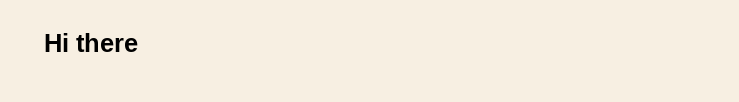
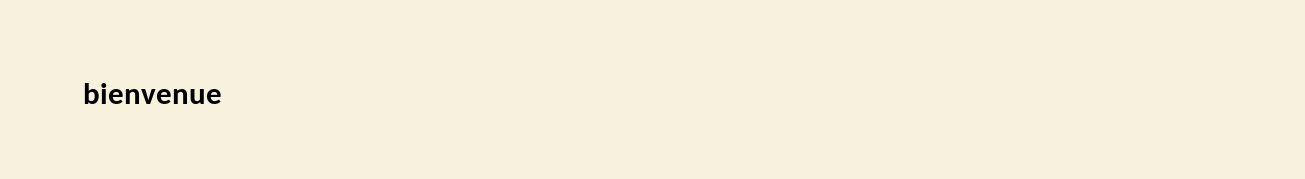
[44,33,138,52] Hi there -> [83,83,222,104] bienvenue

